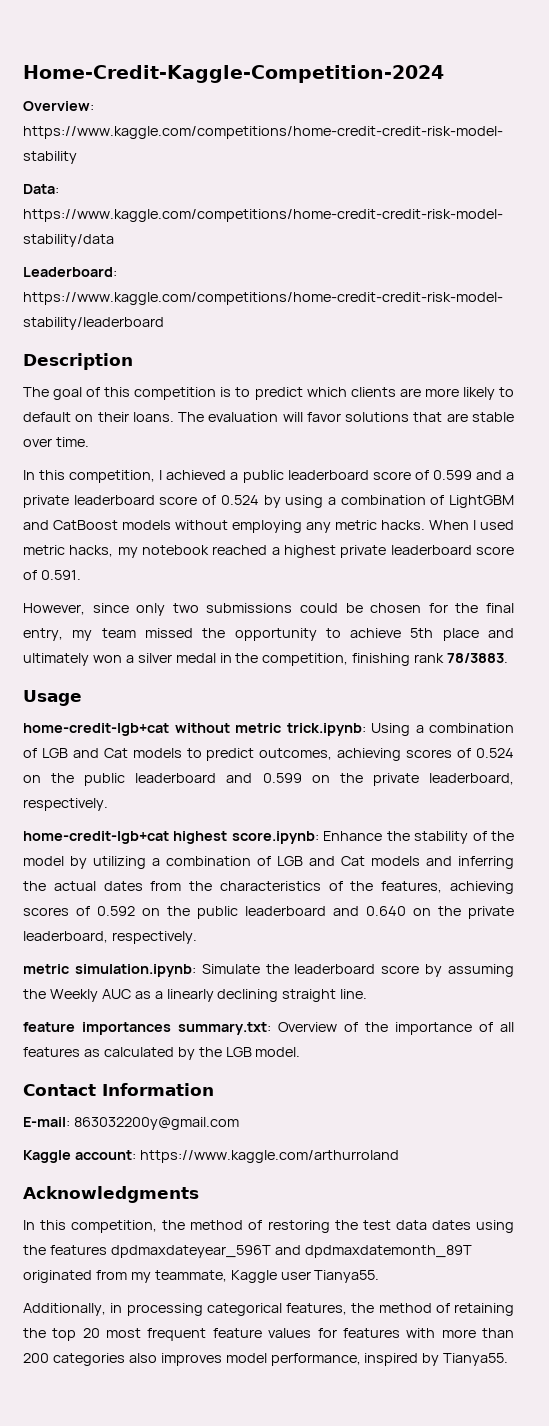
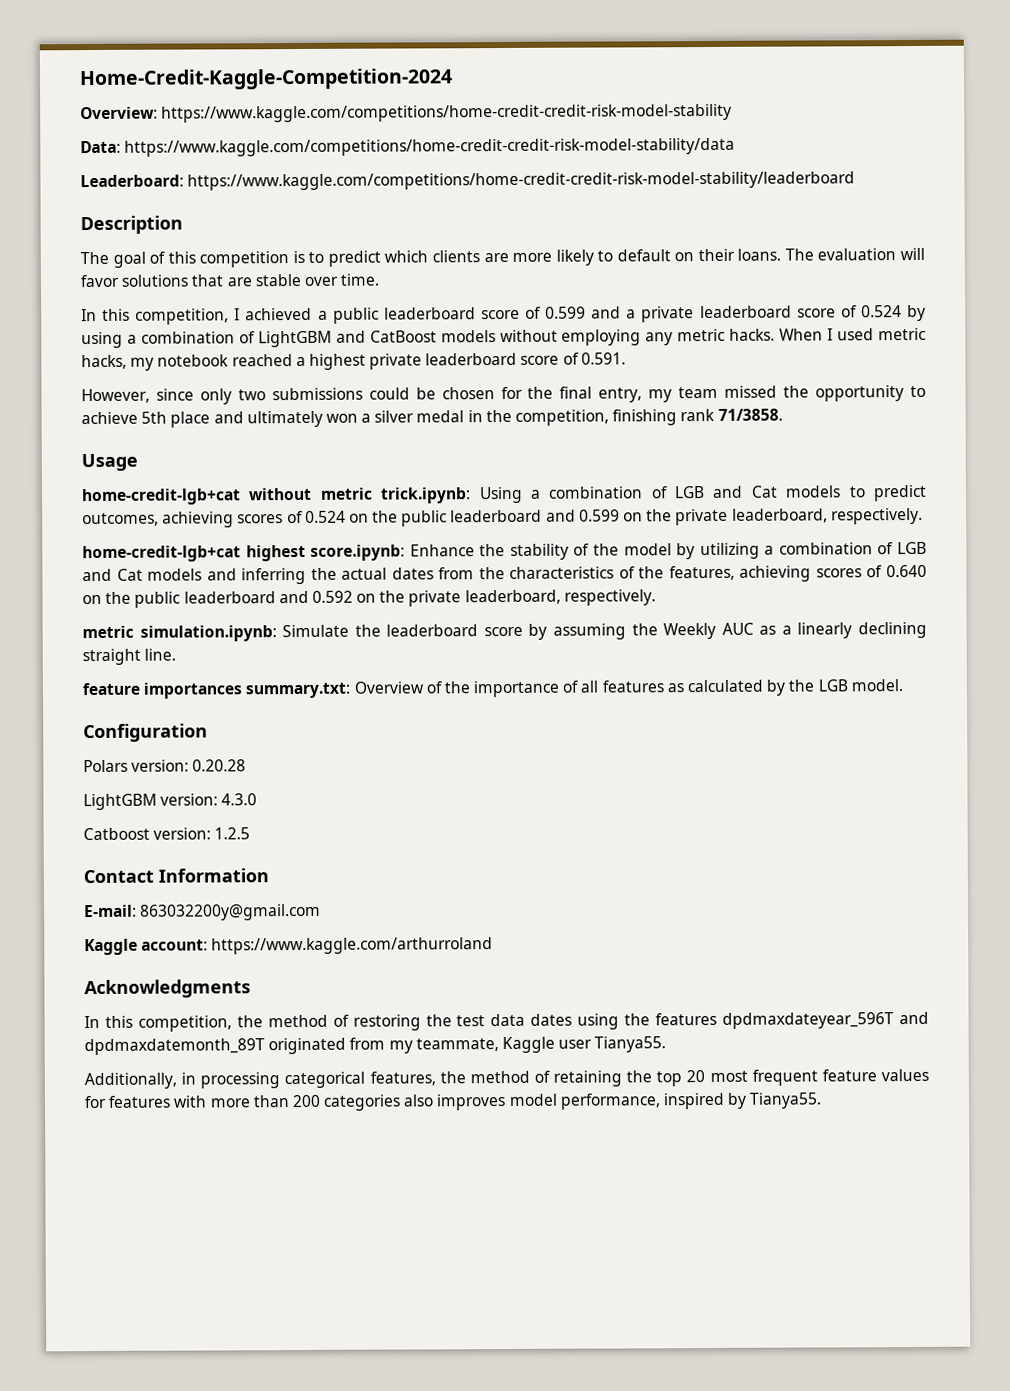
[447,653,509,663] 78/3883. -> [717,408,783,421] 71/3858.
[97,906,406,919] 0.592 on the public leaderboard and 0.640 -> [885,564,927,578] [82,590,353,608] 0.640 on the public leaderboard and 0.592
(301, 1052) none -> [83,723,208,743] [83,759,247,773] [83,793,258,811] [83,827,251,841] // Configuration // Polars version: 0.20.28 // LightGBM version: 4.3.0 // Catboost version: 1.2.5

